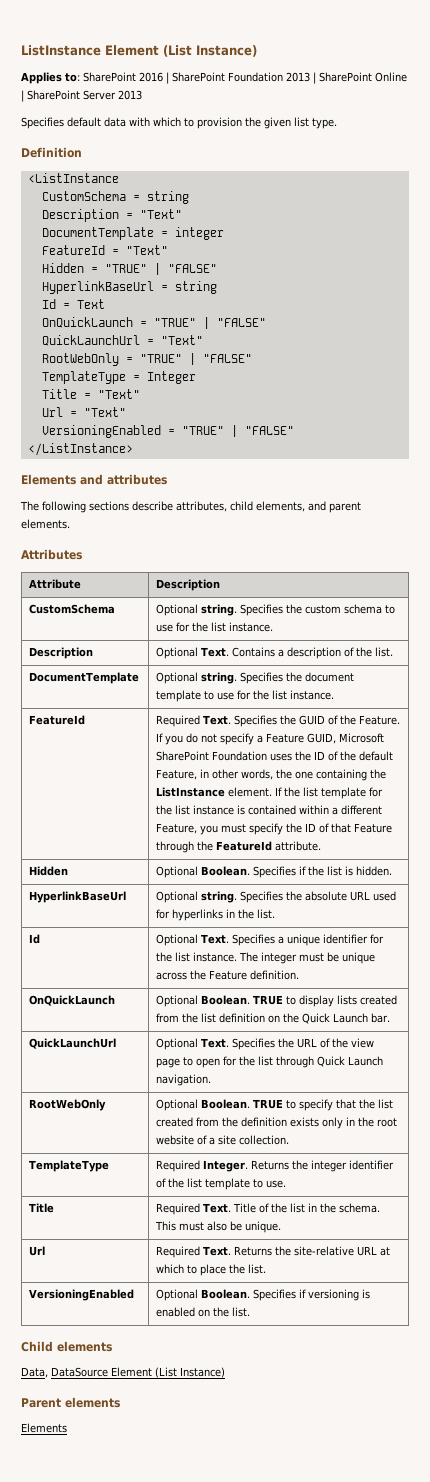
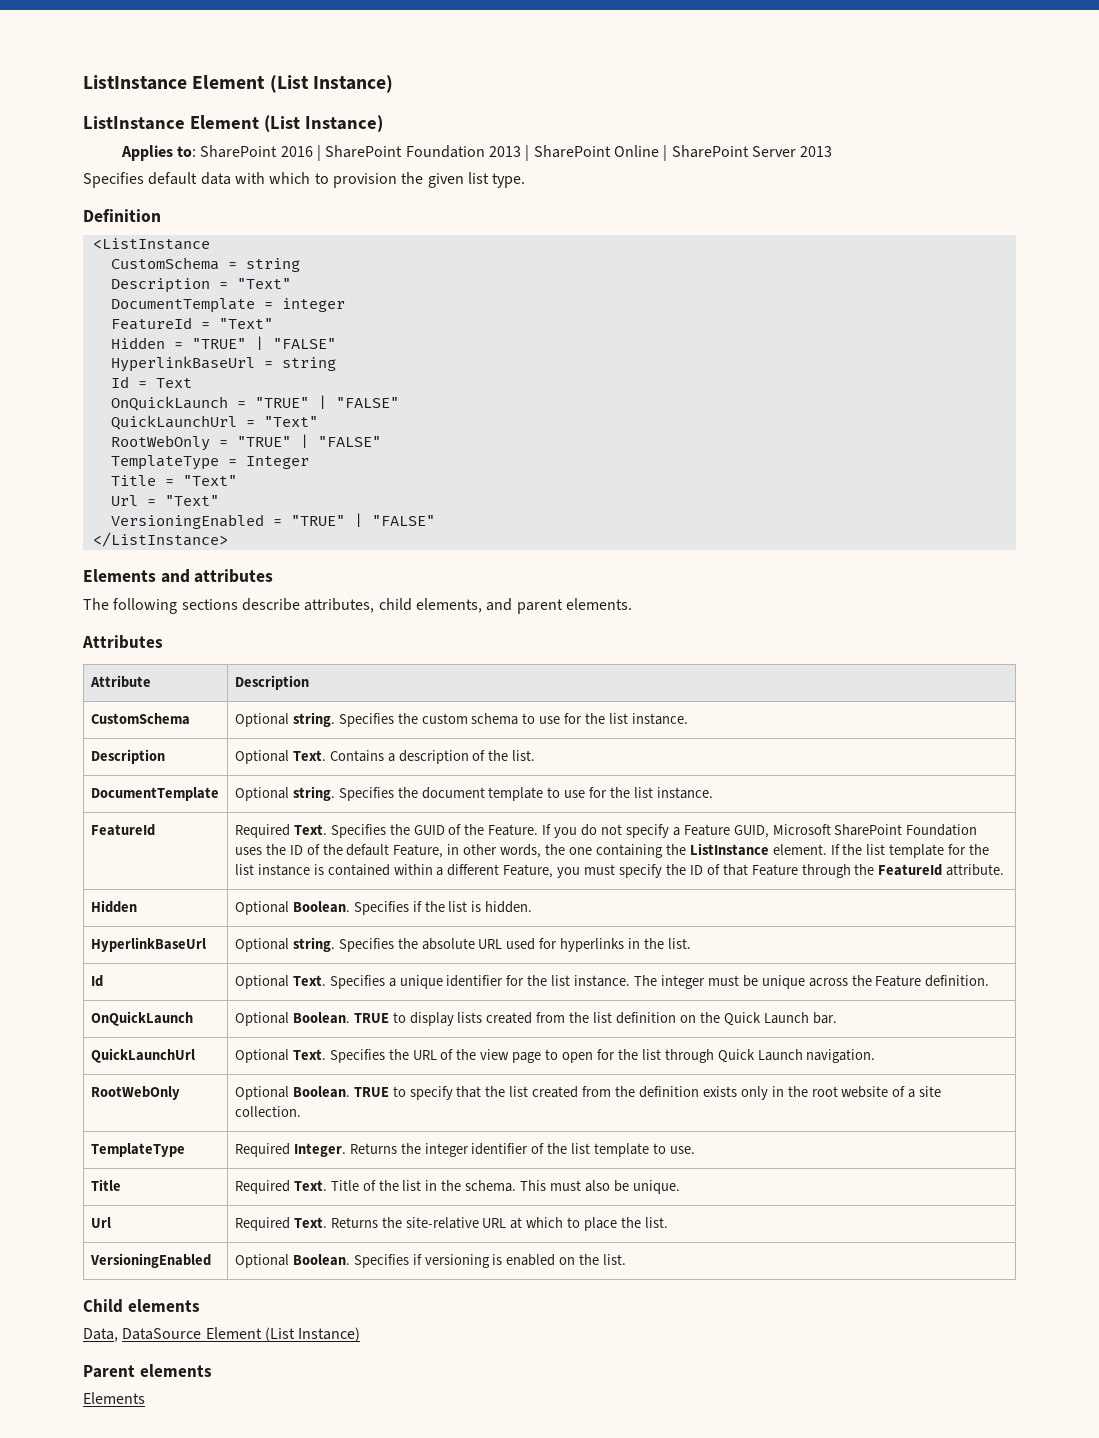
[21,45,257,57] ListInstance Element (List Instance) -> [83,75,393,93] [83,115,383,132] ListInstance Element (List Instance) // ListInstance Element (List Instance)

